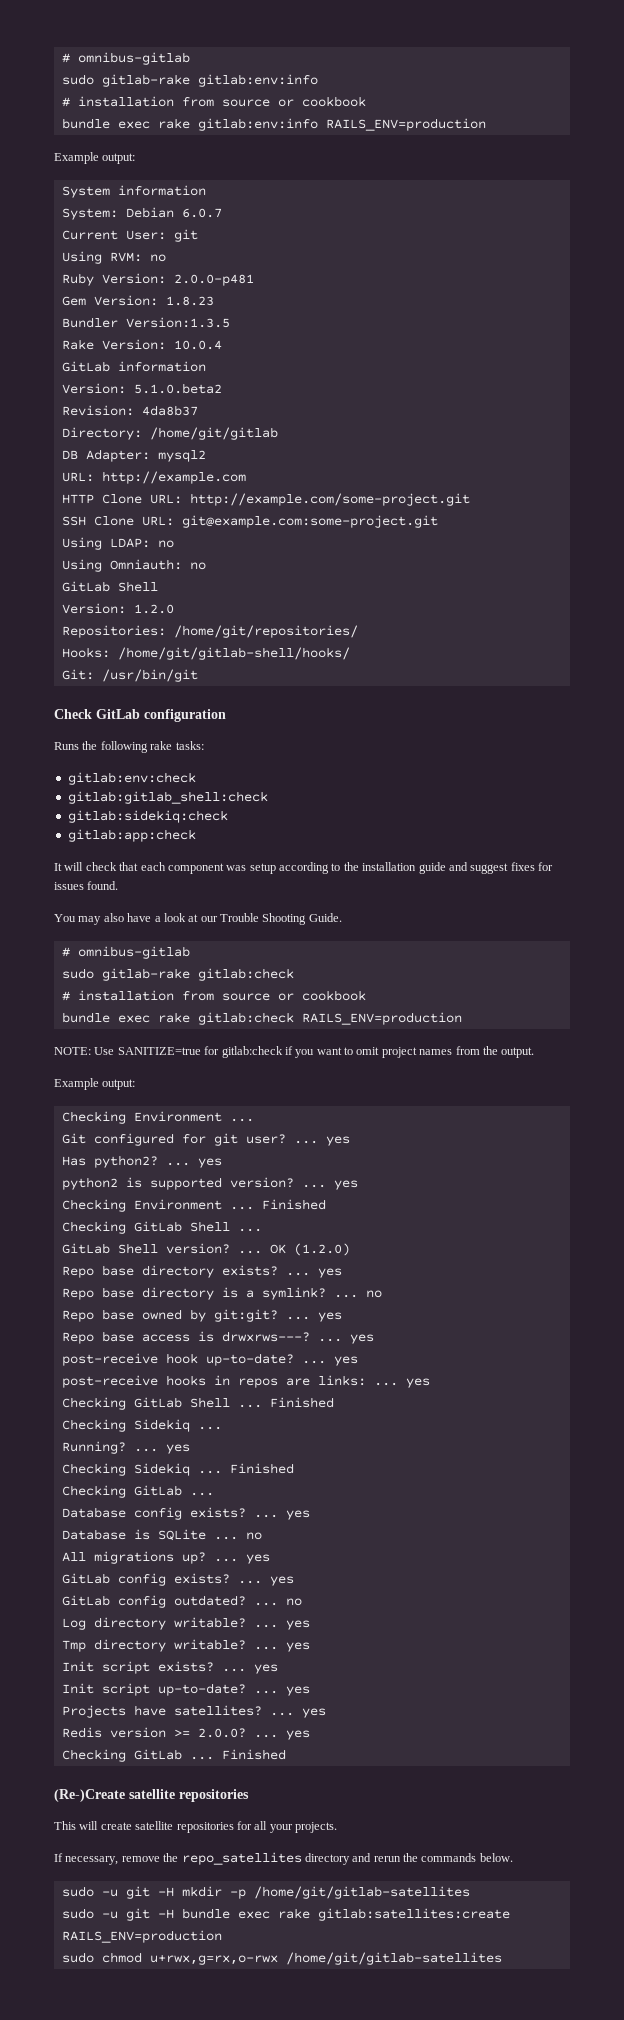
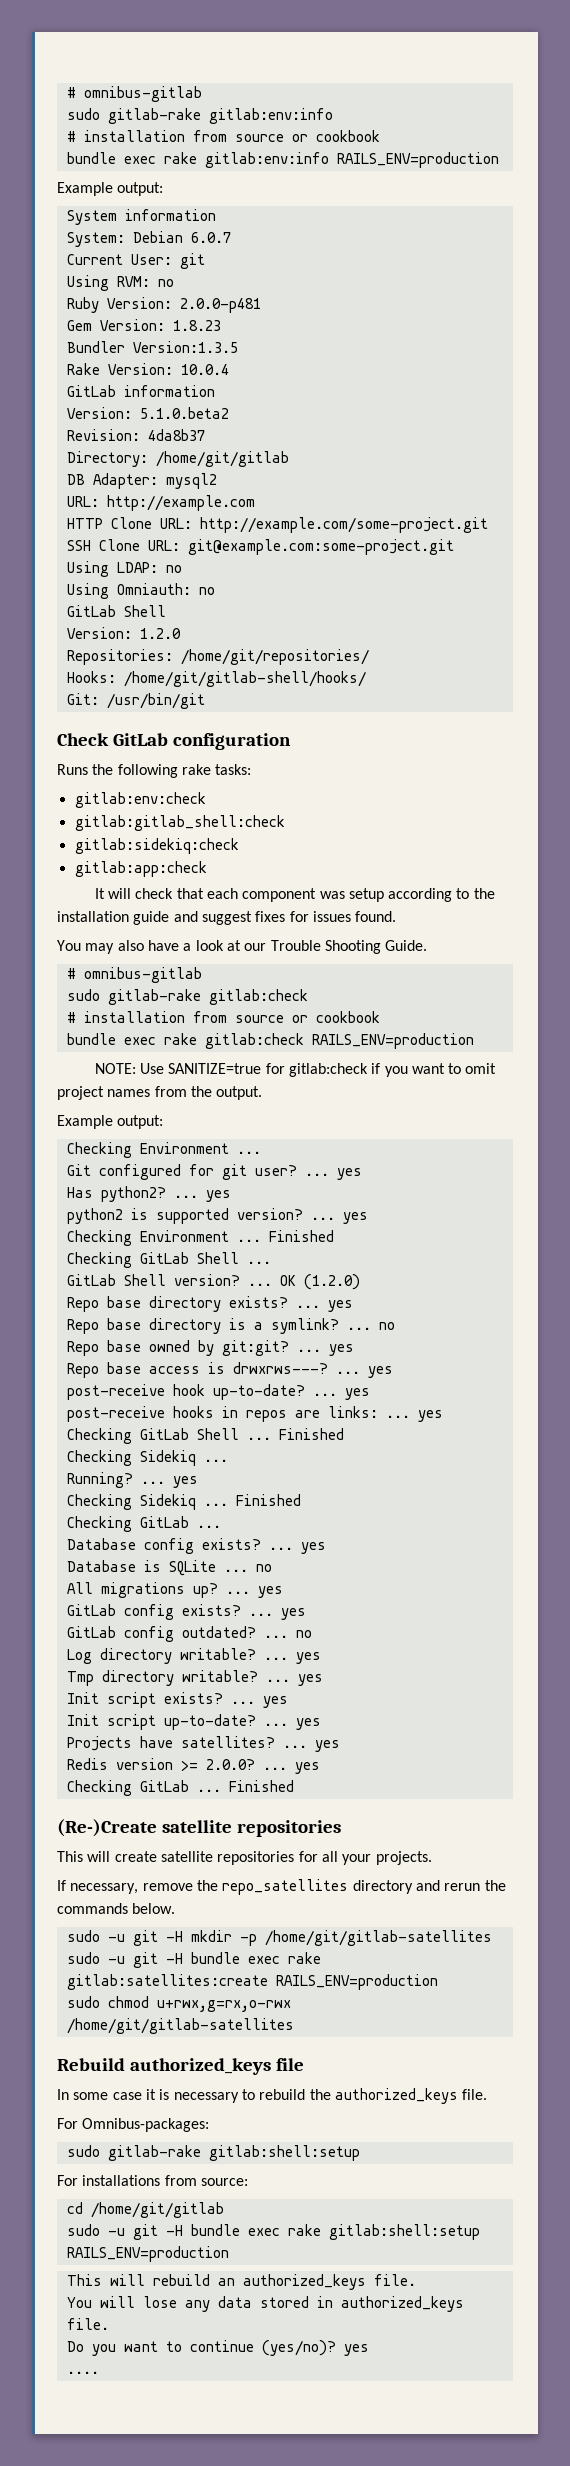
(502, 1958) none -> [57,2058,305,2075] [57,2088,488,2104] [57,2118,210,2132] [66,2145,360,2161] [57,2175,248,2186] [66,2202,224,2218] [66,2224,480,2240] [66,2246,229,2262] [66,2274,416,2290] [66,2296,464,2312] [66,2318,109,2330] [66,2340,369,2356] [66,2371,99,2374] // Rebuild authorized_keys file // In some case it is necessary to rebuild the authorized_keys file. // For Omnibus-packages: // sudo gitlab-rake gitlab:shell:setup // For installations from source: // cd /home/git/gitlab // sudo -u git -H bundle exec rake gitlab:shell:setup RAILS_ENV=production // This will rebuild an authorized_keys file. // You will lose any data stored in authorized_keys file. // Do you want to continue (yes/no)? yes // ....

